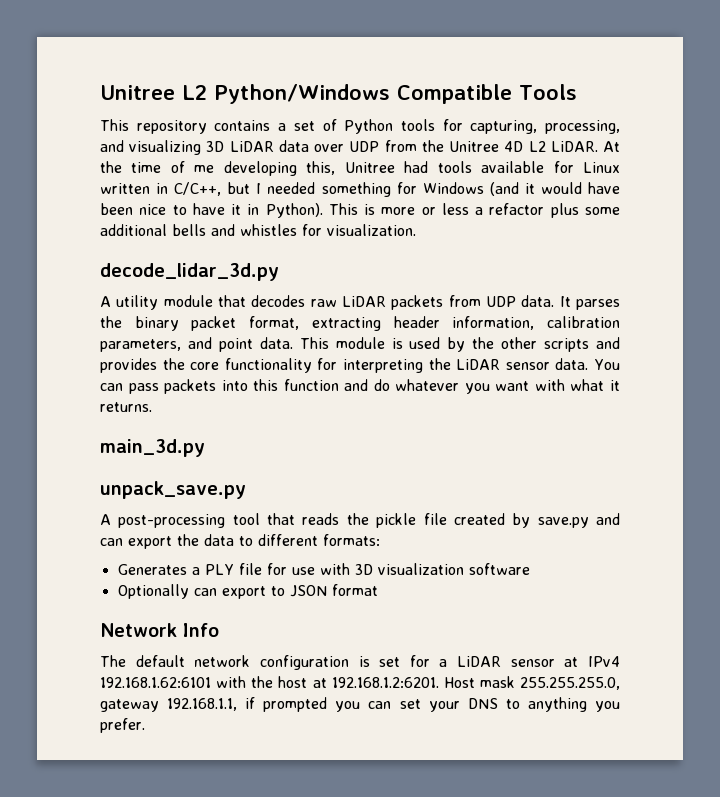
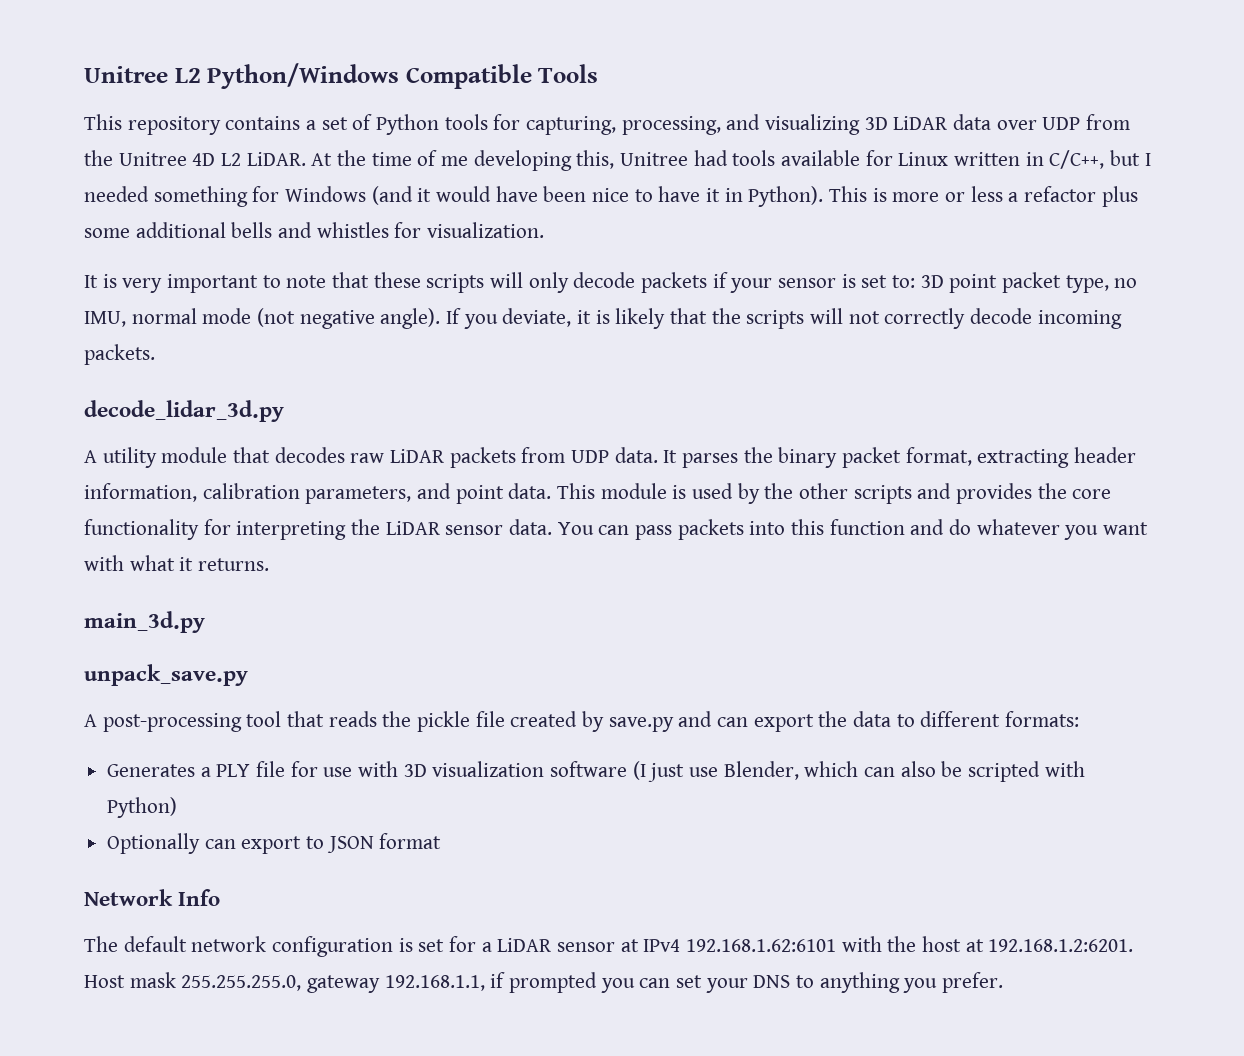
(416, 230) none -> [84,272,1138,293] [84,308,1122,329] [84,344,155,365] // It is very important to note that these scripts will only decode packets if your sensor is set to: 3D point packet type, no IMU, normal mode (not negative angle). If you deviate, it is likely that the scripts will not correctly decode incoming packets.
(530, 569) none -> [632,761,1085,782] [107,797,178,818] (I just use Blender, which can also be scripted with Python)

